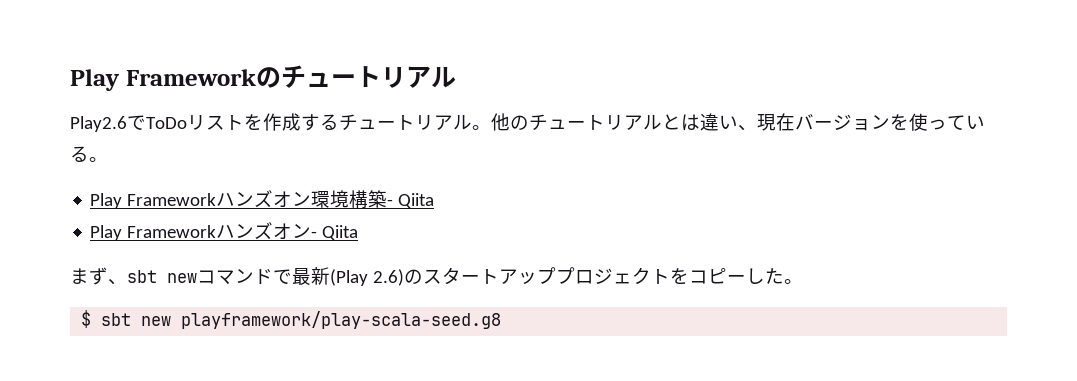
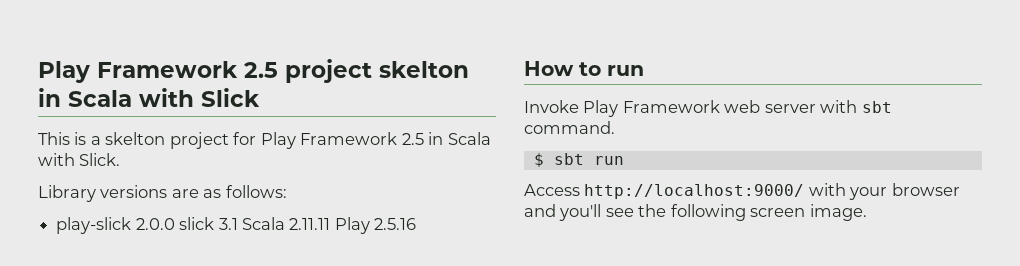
[70,65,456,91] [70,113,985,132] [70,146,108,162] [90,190,435,209] [90,222,359,241] [70,267,803,286] [81,310,502,329] Play Frameworkのチュートリアル // Play2.6でToDoリストを作成するチュートリアル。他のチュートリアルとは違い、現在バージョンを使っている。 // Play Frameworkハンズオン環境構築- Qiita // Play Frameworkハンズオン- Qiita // まず、sbt newコマンドで最新(Play 2.6)のスタートアッププロジェクトをコピーした。 // $ sbt new playframework/play-scala-seed.g8 -> [38,59,469,83] [38,88,260,107] [38,132,491,149] [38,153,121,166] [38,185,287,202] [56,217,417,234] [524,61,644,76] [524,100,892,117] [524,121,615,134] [533,153,624,167] [524,183,960,200] [524,204,867,221] Play Framework 2.5 project skelton in Scala with Slick // This is a skelton project for Play Framework 2.5 in Scala with Slick. // Library versions are as follows: // play-slick 2.0.0 slick 3.1 Scala 2.11.11 Play 2.5.16 // How to run // Invoke Play Framework web server with sbt command. // $ sbt run // Access http://localhost:9000/ with your browser and you'll see the following screen image.

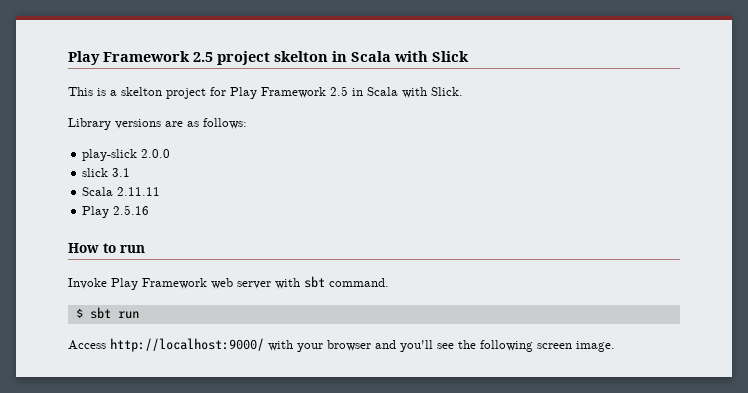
(175, 224) none -> (171, 153) //
(238, 224) none -> (131, 172) //
(331, 224) none -> (161, 191) //

